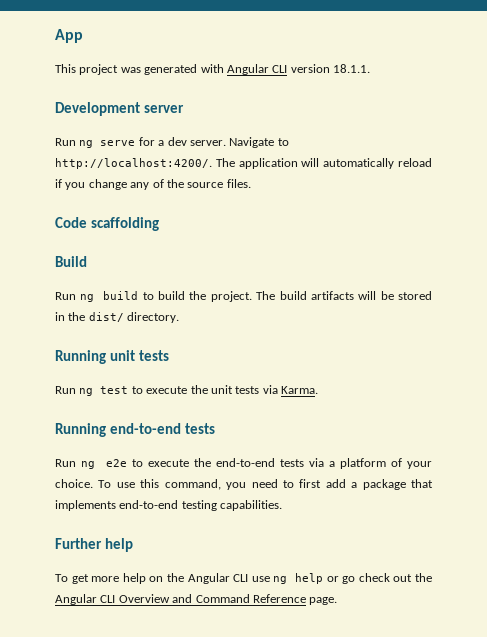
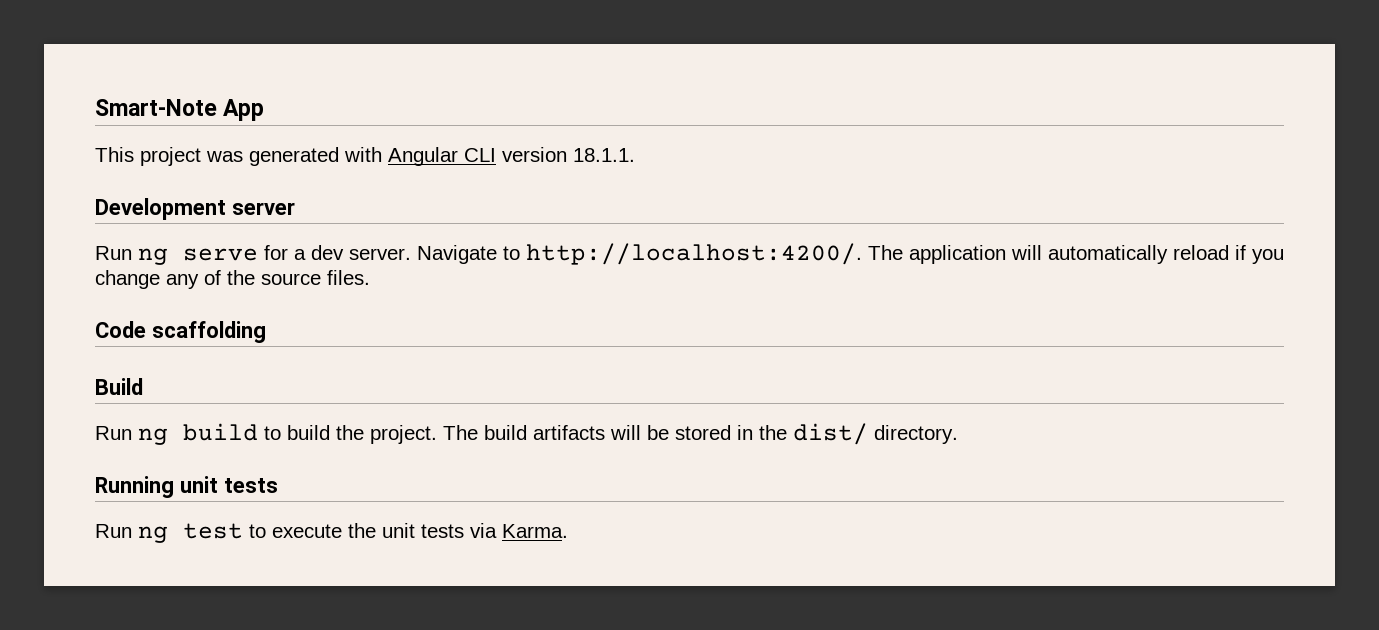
(55, 36) none -> [95,99,217,116] Smart-Note
[55,423,215,437] [55,458,432,469] [55,479,434,490] [55,500,283,511] [55,538,133,552] [55,573,432,584] [55,594,338,605] // Running end-to-end tests // Run ng e2e to execute the end-to-end tests via a platform of your choice. To use this command, you need to first add a package that implements end-to-end testing capabilities. // Further help // To get more help on the Angular CLI use ng help or go check out the Angular CLI Overview and Command Reference page. -> (568, 531) none

